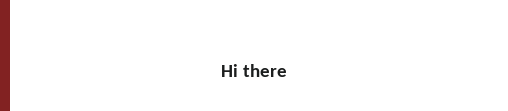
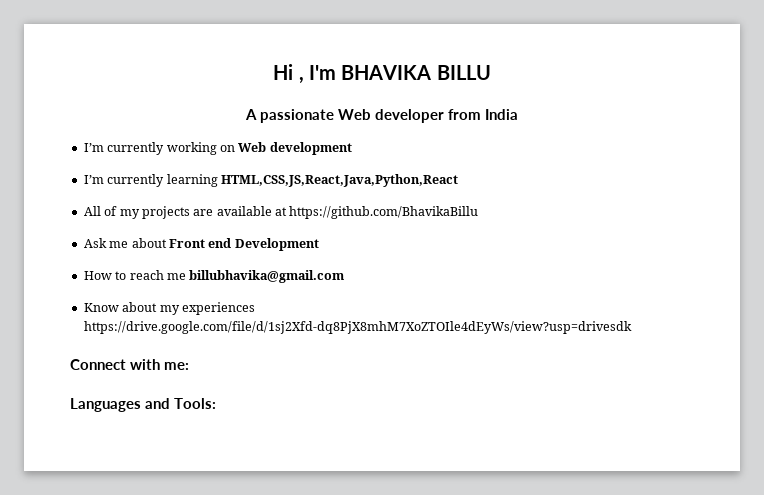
[242,64,287,77] there -> [298,65,491,84] [245,109,518,123] [83,142,352,155] [83,174,458,187] [83,206,479,219] [83,238,319,251] [83,270,345,283] [83,302,255,315] [83,321,632,334] [70,359,189,370] [70,398,216,412] , I'm BHAVIKA BILLU // A passionate Web developer from India // I’m currently working on Web development // I’m currently learning HTML,CSS,JS,React,Java,Python,React // All of my projects are available at https://github.com/BhavikaBillu // Ask me about Front end Development // How to reach me billubhavika@gmail.com // Know about my experiences https://drive.google.com/file/d/1sj2Xfd-dq8PjX8mhM7XoZTOIle4dEyWs/view?usp=drivesdk // Connect with me: // Languages and Tools:

